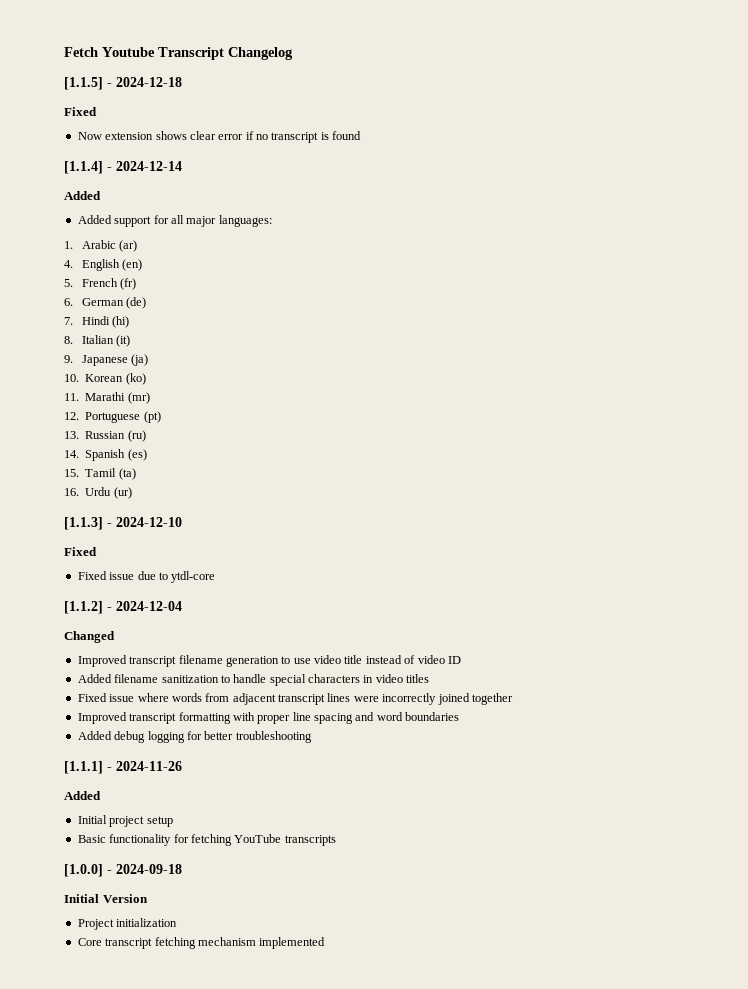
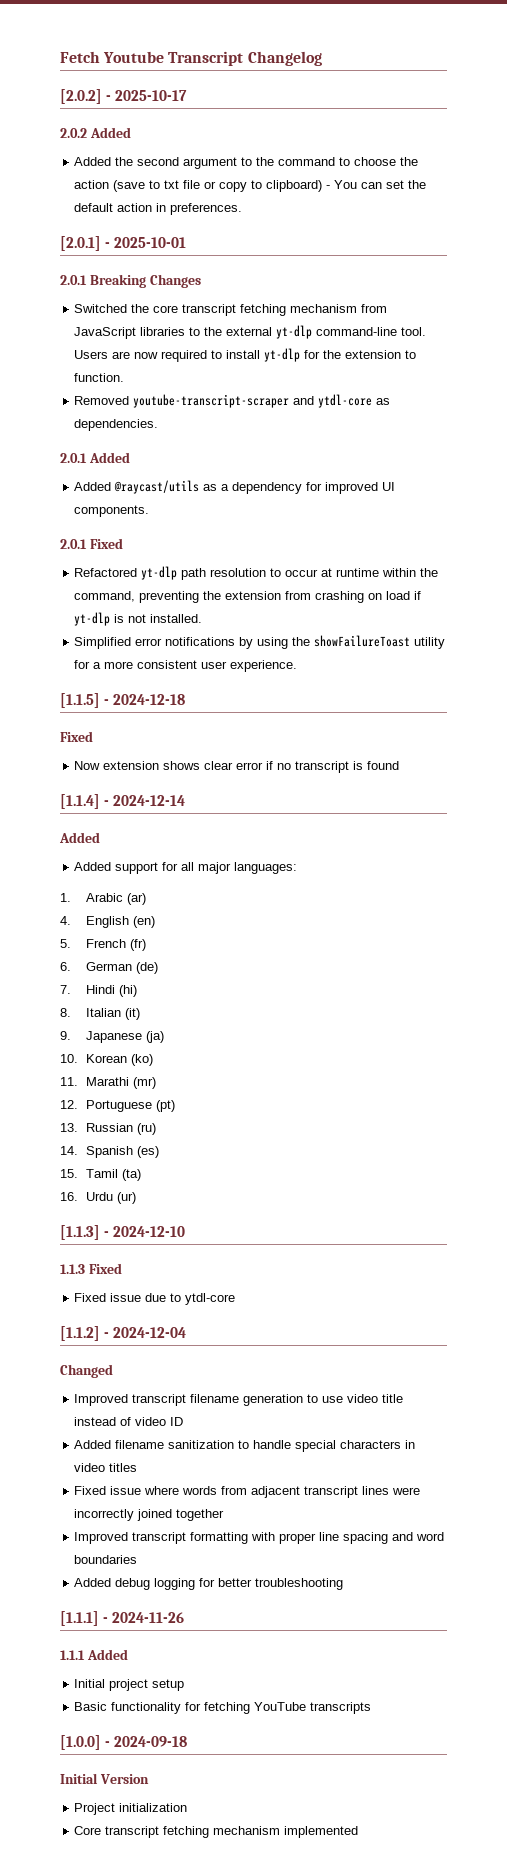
(293, 53) none -> [60,89,187,104] [60,127,131,138] [74,157,419,169] [74,180,427,192] [74,203,243,215] [60,236,186,251] [60,274,201,288] [74,304,388,316] [74,325,427,339] [74,348,417,362] [74,373,125,382] [74,394,391,408] [74,419,159,431] [60,452,130,463] [74,480,396,494] [74,505,150,517] [60,538,123,549] [74,566,439,580] [74,591,422,603] [74,612,203,626] [74,635,446,649] [74,660,298,672] // [2.0.2] - 2025-10-17 // 2.0.2 Added // Added the second argument to the command to choose the action (save to txt file or copy to clipboard) - You can set the default action in preferences. // [2.0.1] - 2025-10-01 // 2.0.1 Breaking Changes // Switched the core transcript fetching mechanism from JavaScript libraries to the external yt-dlp command-line tool. Users are now required to install yt-dlp for the extension to function. // Removed youtube-transcript-scraper and ytdl-core as dependencies. // 2.0.1 Added // Added @raycast/utils as a dependency for improved UI components. // 2.0.1 Fixed // Refactored yt-dlp path resolution to occur at runtime within the command, preventing the extension from crashing on load if yt-dlp is not installed. // Simplified error notifications by using the showFailureToast utility for a more consistent user experience.
(182, 522) none -> [60,1264,85,1274] 1.1.3
(182, 766) none -> [60,1650,85,1660] 1.1.1

